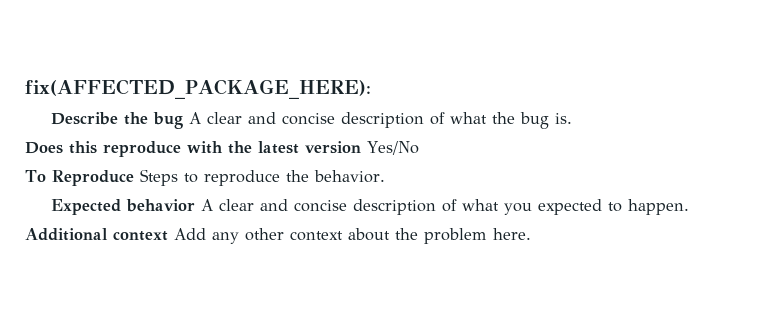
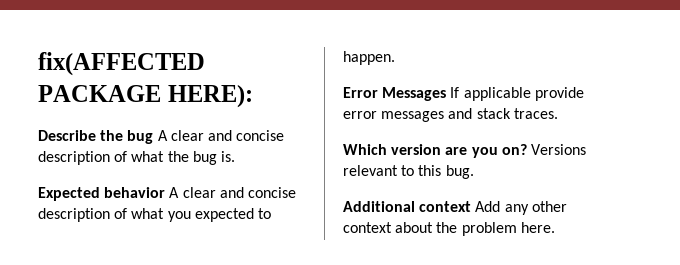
[25,79,371,99] fix(AFFECTED_PACKAGE_HERE): -> [38,52,205,76] [38,85,253,108] fix(AFFECTED PACKAGE HERE):
[25,141,419,157] [25,169,385,186] // Does this reproduce with the latest version Yes/No // To Reproduce Steps to reproduce the behavior. -> (235, 156) none
(689, 207) none -> [343,87,584,101] [343,108,558,122] [343,144,586,158] [343,165,474,179] // Error Messages If applicable provide error messages and stack traces. // Which version are you on? Versions relevant to this bug.

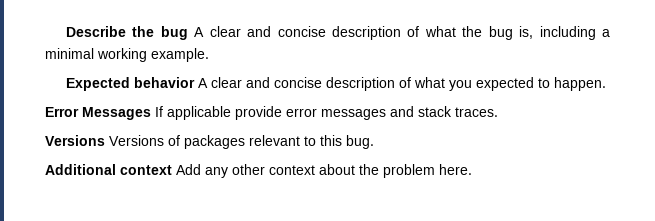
[38,52,205,76] [38,85,253,108] fix(AFFECTED PACKAGE HERE): // -> (66, 31) none
[220,151,235,162] is. -> [519,26,611,40] [45,48,209,62] is, including a minimal working example.
[343,144,586,158] Which version are you on? Versions -> [45,135,245,149] Versions Versions of packages

